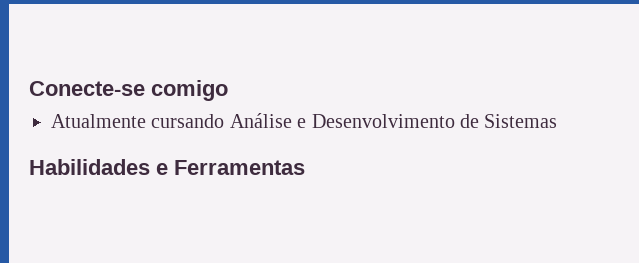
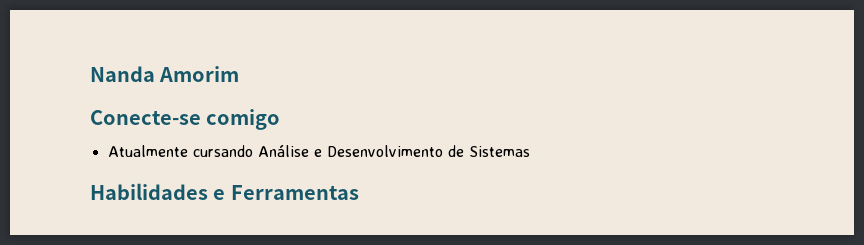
(29, 88) none -> [90,66,240,82] Nanda Amorim //

